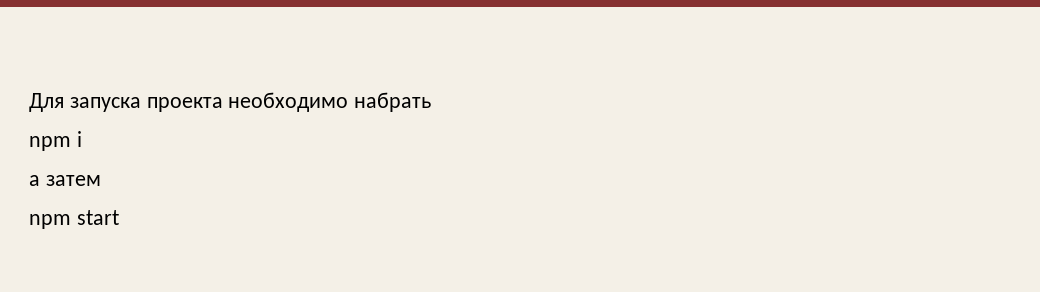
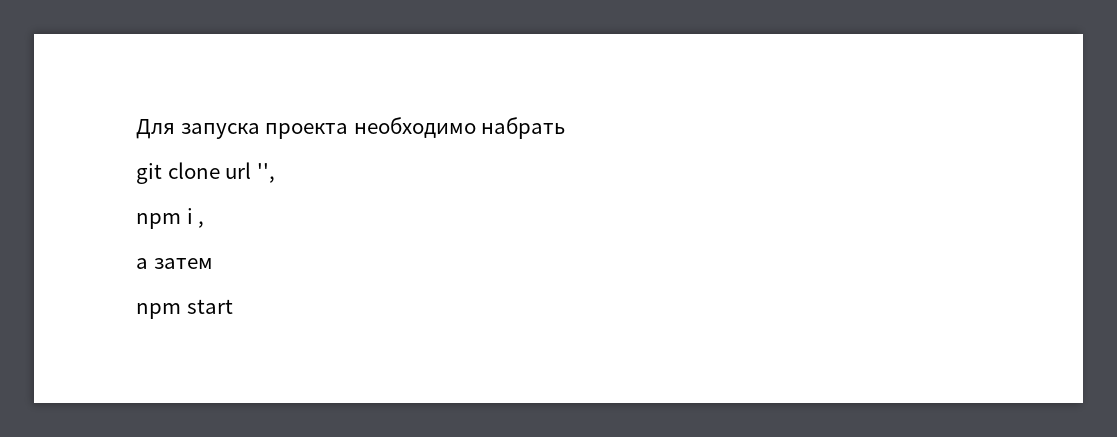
(432, 102) none -> [136,162,275,184] // git clone url '',
(82, 139) none -> [198,221,205,228] ,

